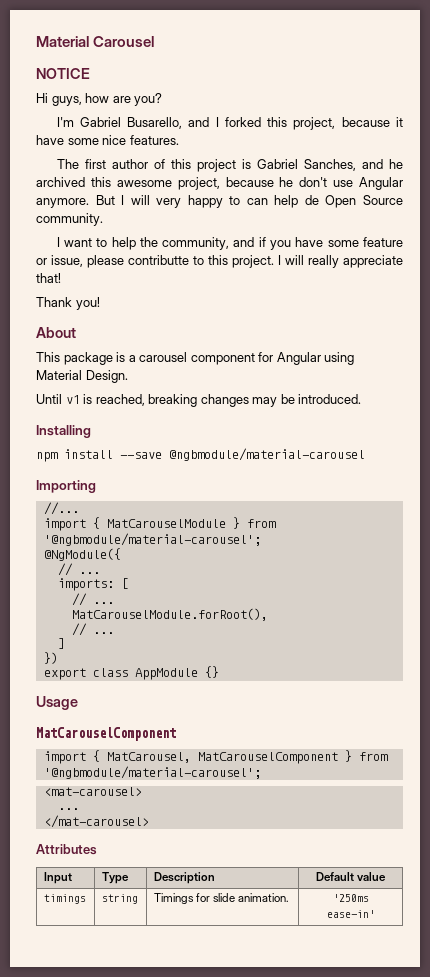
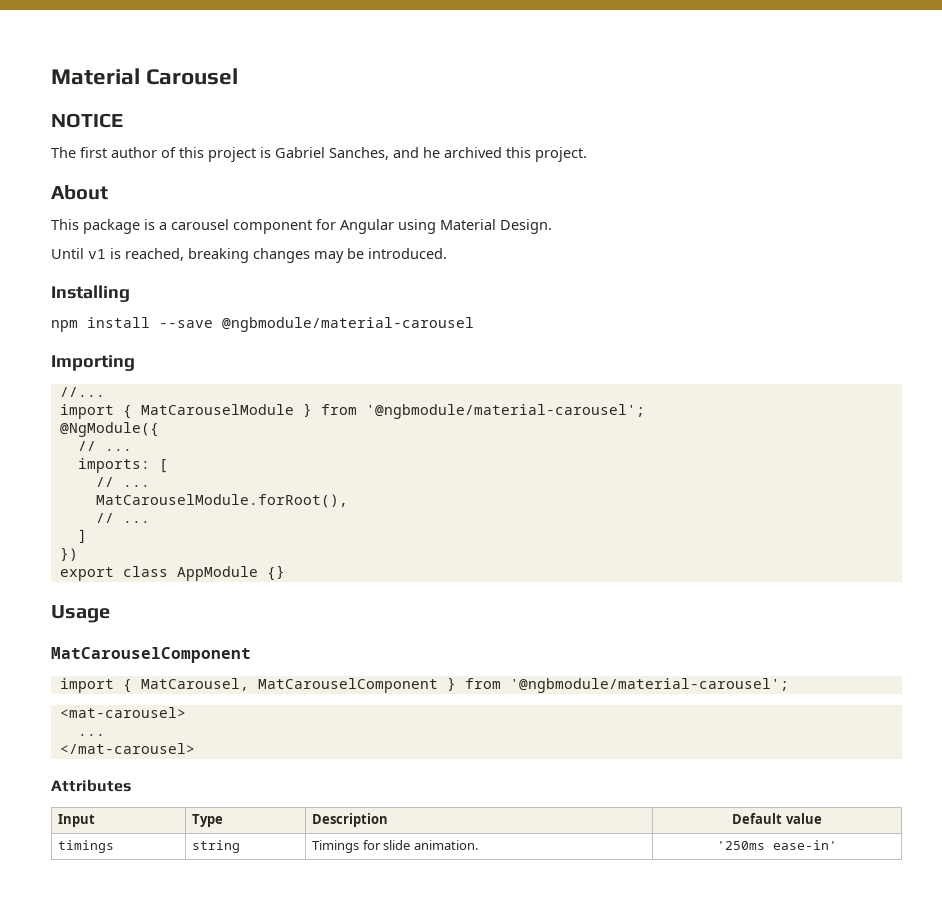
[36,93,163,106] [56,117,404,130] [36,135,179,145] // Hi guys, how are you? // I'm Gabriel Busarello, and I forked this project, because it have some nice features. -> (123, 120) none
[116,177,403,190] [36,195,403,208] [36,213,103,226] [56,237,403,250] [36,255,403,268] [36,273,61,283] [36,297,100,310] awesome project, because he don't use Angular anymore. But I will very happy to can help de Open Source community. // I want to help the community, and if you have some feature or issue, please contributte to this project. I will really appreciate that! // Thank you! -> [535,147,587,162] project.

